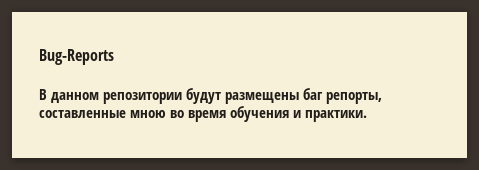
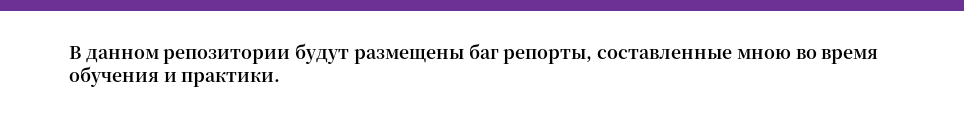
[39,49,114,65] Bug-Reports // -> (69, 52) none

